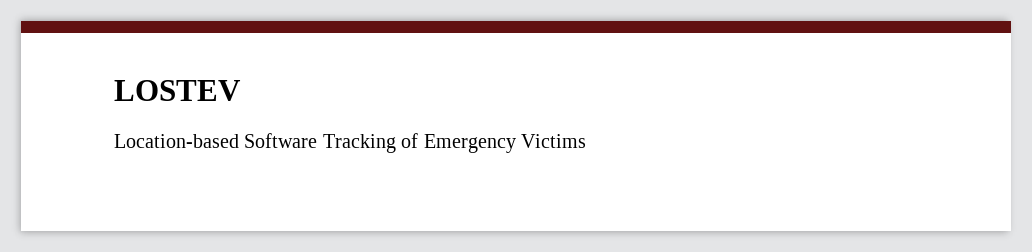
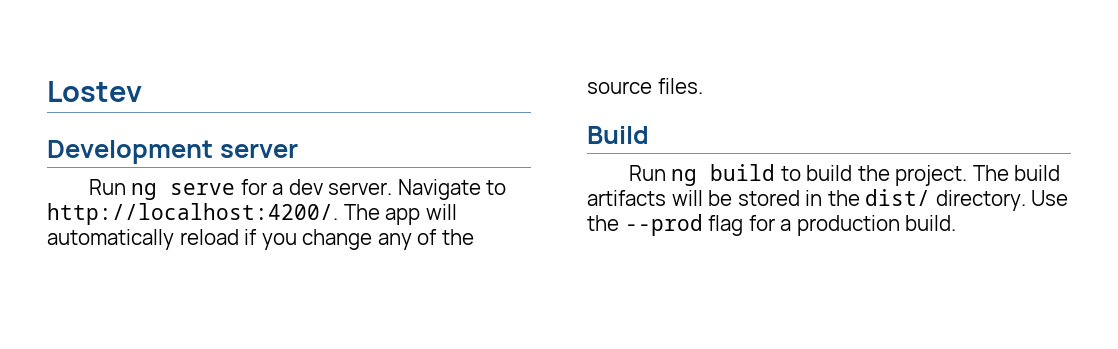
[114,80,241,101] [114,133,586,153] LOSTEV // Location-based Software Tracking of Emergency Victims -> [47,81,142,102] [47,140,298,164] [88,179,507,200] [47,203,457,225] [47,229,474,250] [587,78,703,94] [587,126,649,144] [628,164,1061,186] [587,189,1069,211] [587,214,957,236] Lostev // Development server // Run ng serve for a dev server. Navigate to http://localhost:4200/. The app will automatically reload if you change any of the source files. // Build // Run ng build to build the project. The build artifacts will be stored in the dist/ directory. Use the --prod flag for a production build.

